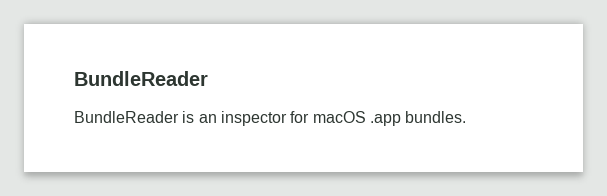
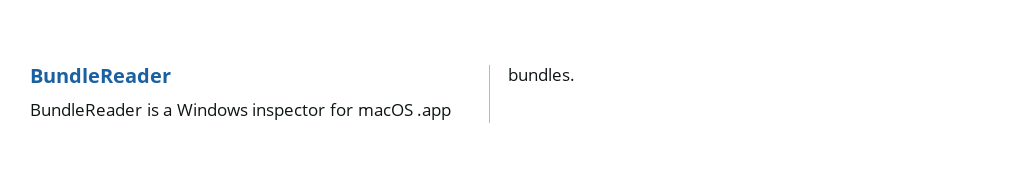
[198,114,217,123] an -> [163,103,248,116] a Windows

